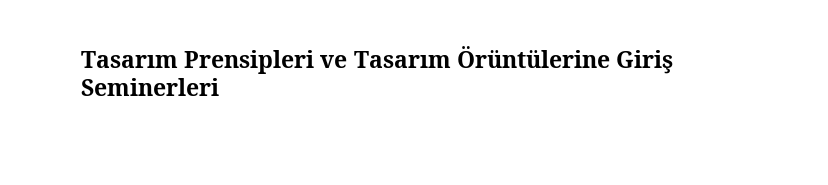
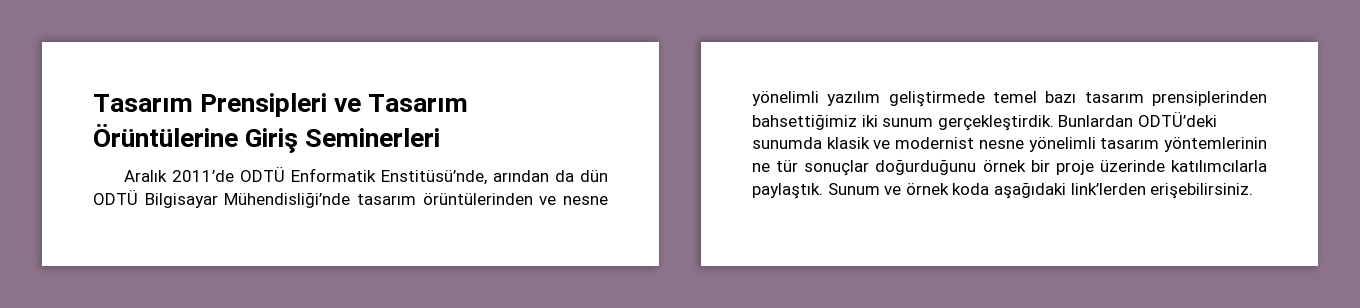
(219, 87) none -> [124,166,608,185] [93,189,608,208] [752,91,1267,107] [752,111,1217,131] [752,137,1267,152] [752,159,1267,176] [752,182,1254,199] // Aralık 2011’de ODTÜ Enformatik Enstitüsü’nde, arından da dün ODTÜ Bilgisayar Mühendisliği’nde tasarım örüntülerinden ve nesne yönelimli yazılım geliştirmede temel bazı tasarım prensiplerinden bahsettiğimiz iki sunum gerçekleştirdik. Bunlardan ODTÜ’deki sunumda klasik ve modernist nesne yönelimli tasarım yöntemlerinin ne tür sonuçlar doğurduğunu örnek bir proje üzerinde katılımcılarla paylaştık. Sunum ve örnek koda aşağıdaki link’lerden erişebilirsiniz.

